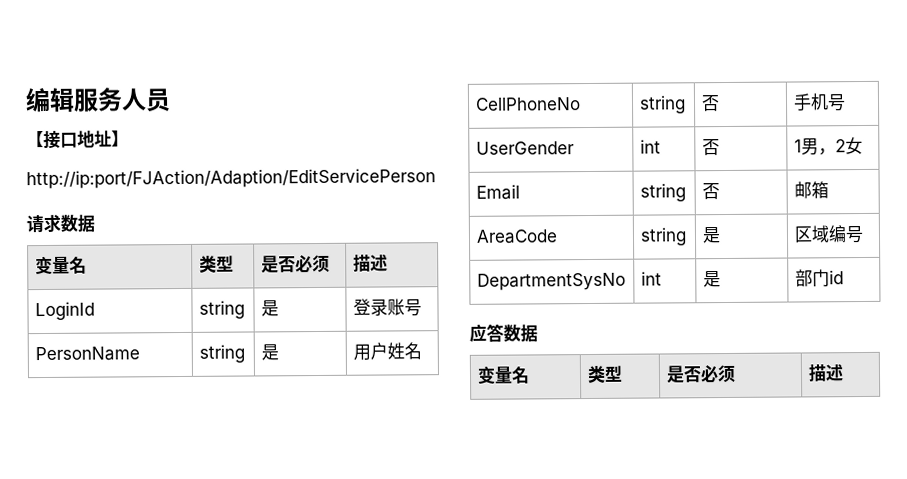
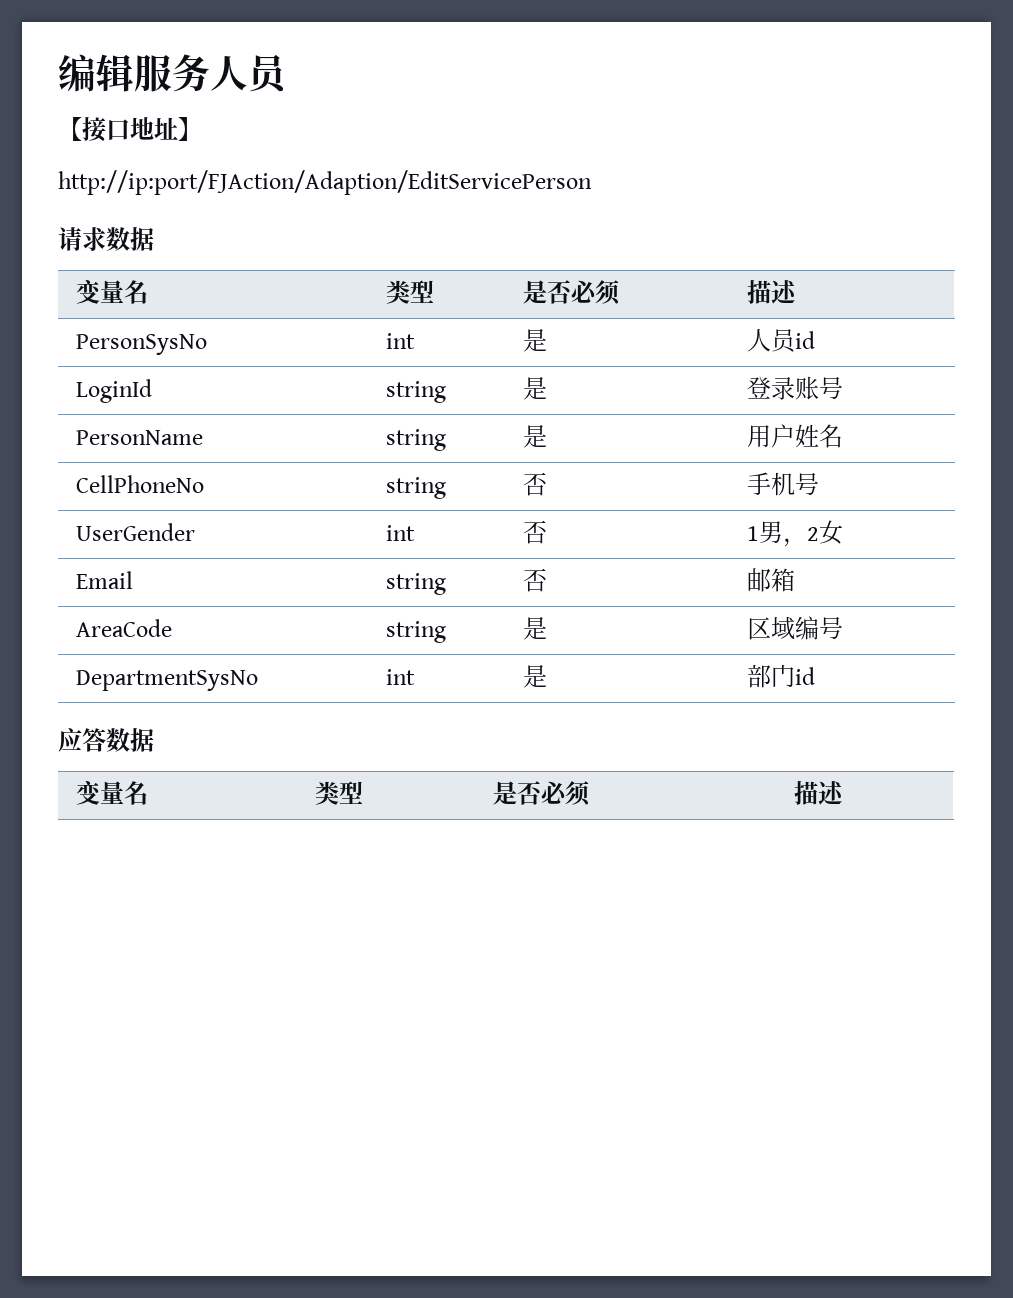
(388, 263) none -> [76,334,208,355] [386,333,416,349] [523,328,548,352] [747,329,816,353] // PersonSysNo | int | 是 | 人员id

